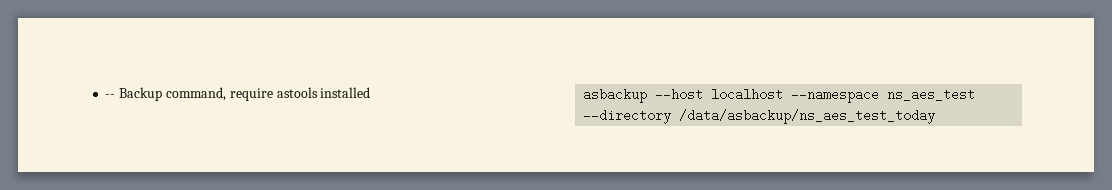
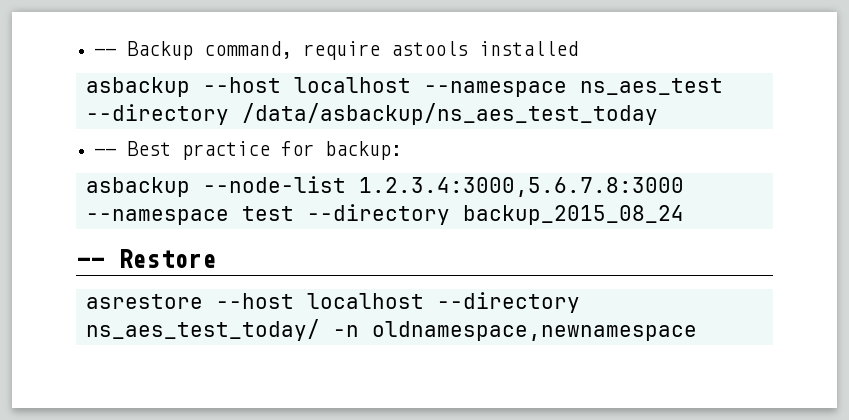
(936, 116) none -> [94,141,403,160] [85,176,684,197] [85,204,684,225] [76,249,216,268] [85,292,580,313] [85,319,697,341] // -- Best practice for backup: // asbackup --node-list 1.2.3.4:3000,5.6.7.8:3000 --namespace test --directory backup_2015_08_24 // -- Restore // asrestore --host localhost --directory ns_aes_test_today/ -n oldnamespace,newnamespace

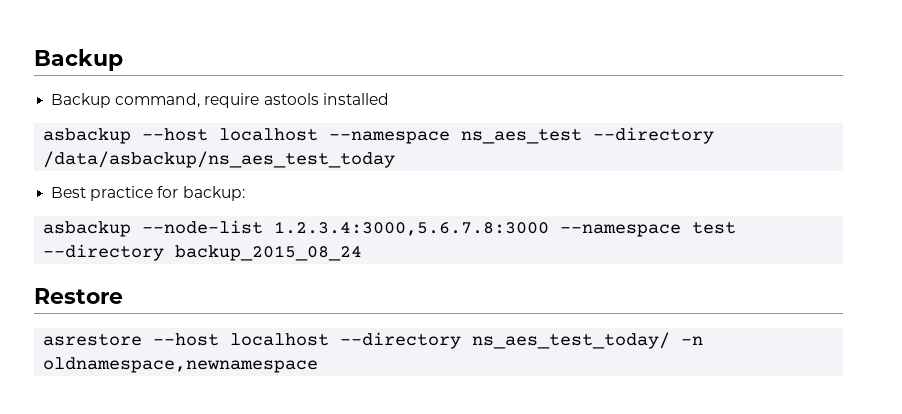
[94,48,117,56] -- -> [34,49,123,71] Backup //
[94,148,117,156] -- -> (396, 159) none
[76,257,104,268] -- -> (363, 253) none

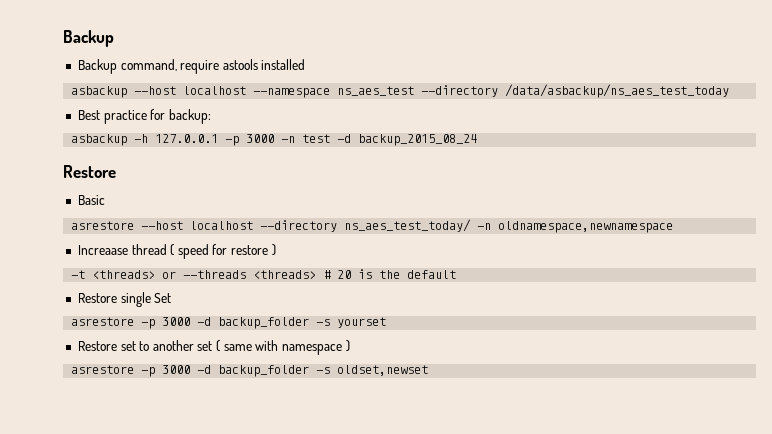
[142,220,737,237] [43,244,165,261] --node-list 1.2.3.4:3000,5.6.7.8:3000 --namespace test --directory -> [134,134,352,146] -h 127.0.0.1 -p 3000 -n test -d
(123, 296) none -> [77,195,105,205] // Basic
(319, 365) none -> [77,244,276,259] [71,269,457,279] [77,292,172,307] [71,317,387,329] [77,340,350,355] [71,365,429,377] // Increaase thread ( speed for restore ) // -t <threads> or --threads <threads> # 20 is the default // Restore single Set // asrestore -p 3000 -d backup_folder -s yourset // Restore set to another set ( same with namespace ) // asrestore -p 3000 -d backup_folder -s oldset,newset

